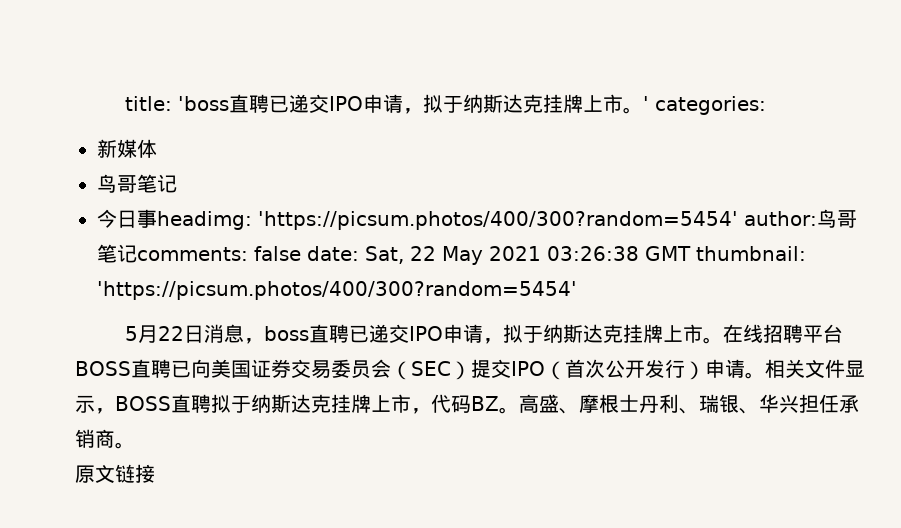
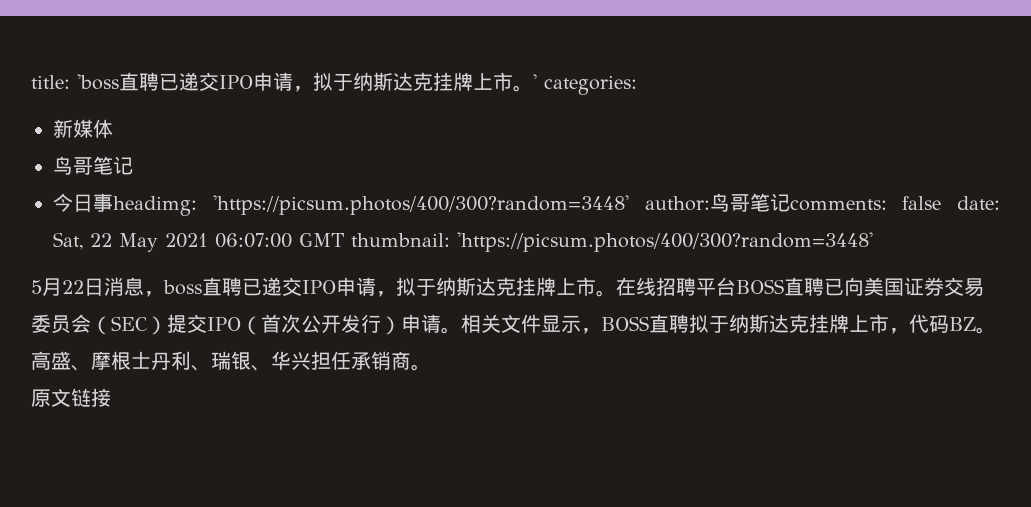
[258,211,738,230] 'https://picsum.photos/400/300?random=5454' -> [212,195,629,215] 'https://picsum.photos/400/300?random=3448'
[547,246,639,261] 03:26:38 -> [215,233,292,248] 06:07:00
[97,281,577,300] 'https://picsum.photos/400/300?random=5454' -> [457,232,873,252] 'https://picsum.photos/400/300?random=3448'

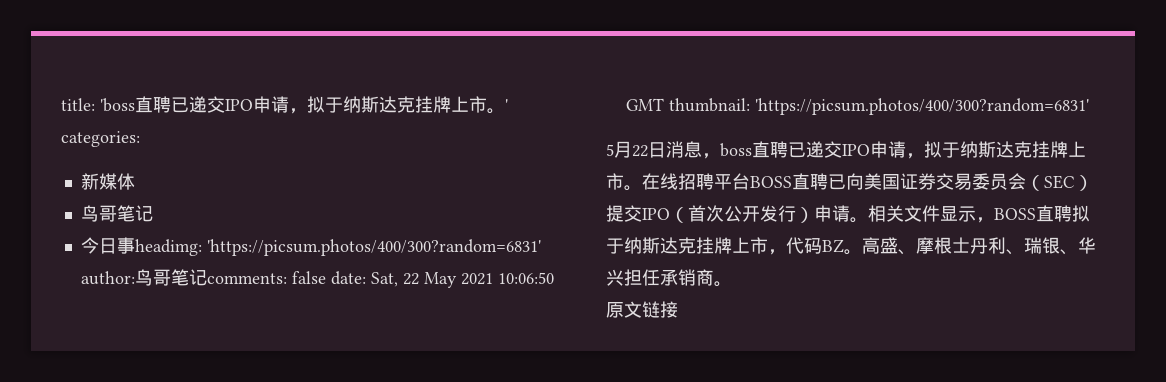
[212,195,629,215] 'https://picsum.photos/400/300?random=3448' -> [206,239,541,256] 'https://picsum.photos/400/300?random=6831'
[215,233,292,248] 06:07:00 -> [497,272,554,284] 10:06:50
[457,232,873,252] 'https://picsum.photos/400/300?random=3448' -> [754,98,1089,115] 'https://picsum.photos/400/300?random=6831'

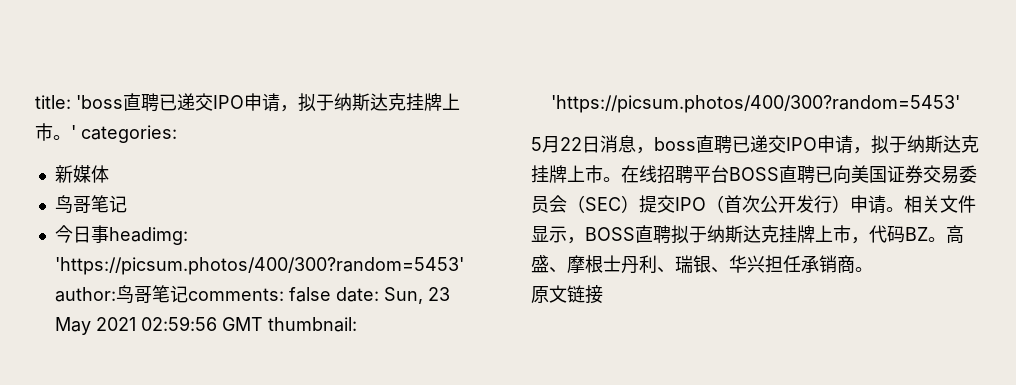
[206,239,541,256] 'https://picsum.photos/400/300?random=6831' -> [54,257,464,275] 'https://picsum.photos/400/300?random=5453'
[370,272,419,287] Sat, 22 -> [383,287,450,304] Sun, 23
[497,272,554,284] 10:06:50 -> [140,316,217,331] 02:59:56
[754,98,1089,115] 'https://picsum.photos/400/300?random=6831' -> [550,95,960,113] 'https://picsum.photos/400/300?random=5453'

